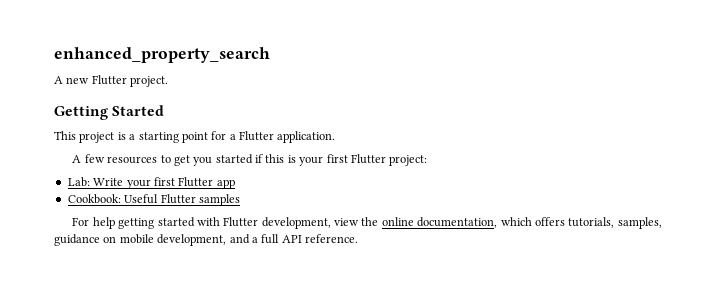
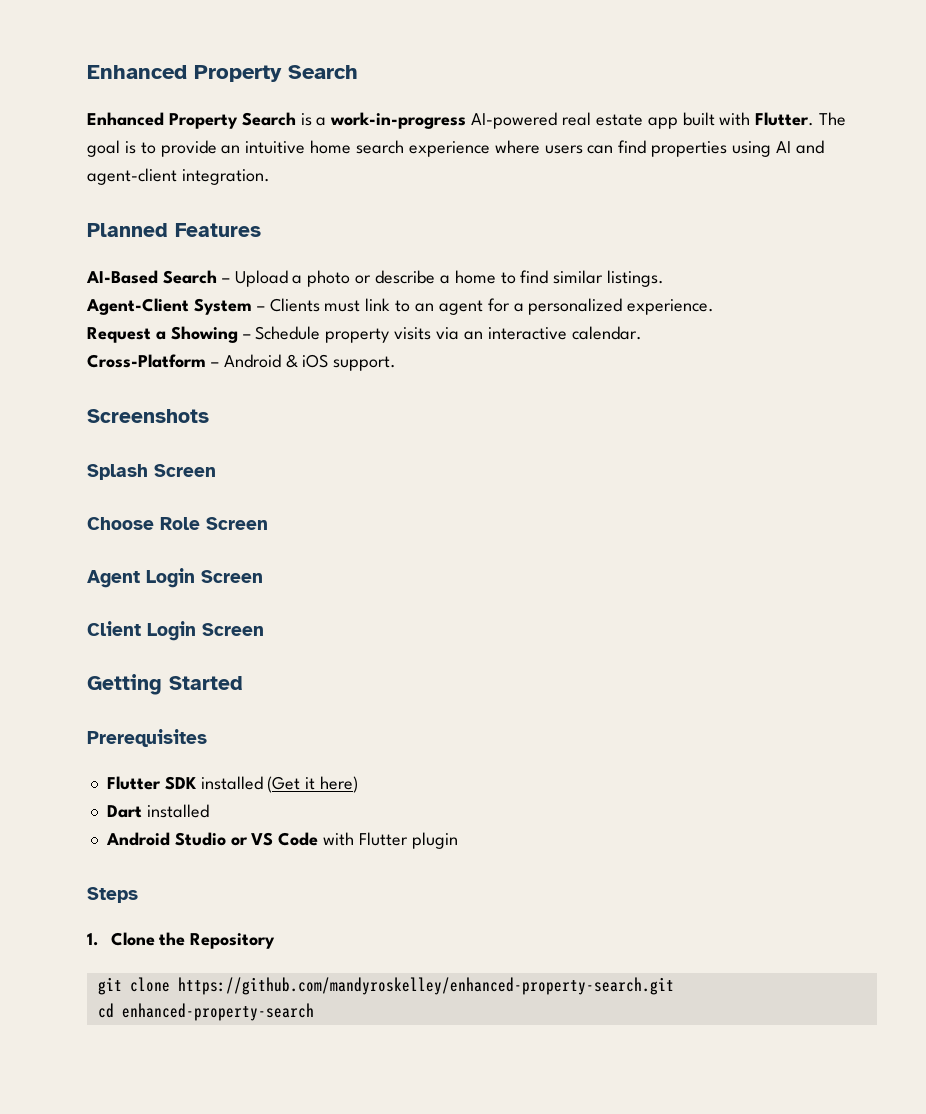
[54,47,270,63] [54,75,169,87] [54,105,165,120] [54,131,336,143] [72,154,428,166] [67,177,235,189] [67,194,240,206] [72,217,662,229] [54,234,358,246] enhanced_property_search // A new Flutter project. // Getting Started // This project is a starting point for a Flutter application. // A few resources to get you started if this is your first Flutter project: // Lab: Write your first Flutter app // Cookbook: Useful Flutter samples // For help getting started with Flutter development, view the online documentation, which offers tutorials, samples, guidance on mobile development, and a full API reference. -> [87,65,358,82] [87,112,847,129] [87,140,824,157] [87,168,270,185] [87,223,261,237] [86,270,665,287] [86,298,715,315] [87,326,642,343] [87,354,397,371] [87,409,209,423] [87,464,216,480] [87,517,268,530] [87,568,263,588] [87,621,264,641] [87,674,243,695] [87,729,207,747] [106,776,359,793] [106,804,209,818] [105,832,458,849] [87,887,138,903] [87,932,276,949] [97,977,674,995] [97,1003,314,1021] Enhanced Property Search // Enhanced Property Search is a work-in-progress AI-powered real estate app built with Flutter. The goal is to provide an intuitive home search experience where users can find properties using AI and agent-client integration. // Planned Features // AI-Based Search – Upload a photo or describe a home to find similar listings. // Agent-Client System – Clients must link to an agent for a personalized experience. // Request a Showing – Schedule property visits via an interactive calendar. // Cross-Platform – Android & iOS support. // Screenshots // Splash Screen // Choose Role Screen // Agent Login Screen // Client Login Screen // Getting Started // Prerequisites // Flutter SDK installed (Get it here) // Dart installed // Android Studio or VS Code with Flutter plugin // Steps // 1. Clone the Repository // git clone https://github.com/mandyroskelley/enhanced-property-search.git // cd enhanced-property-search

